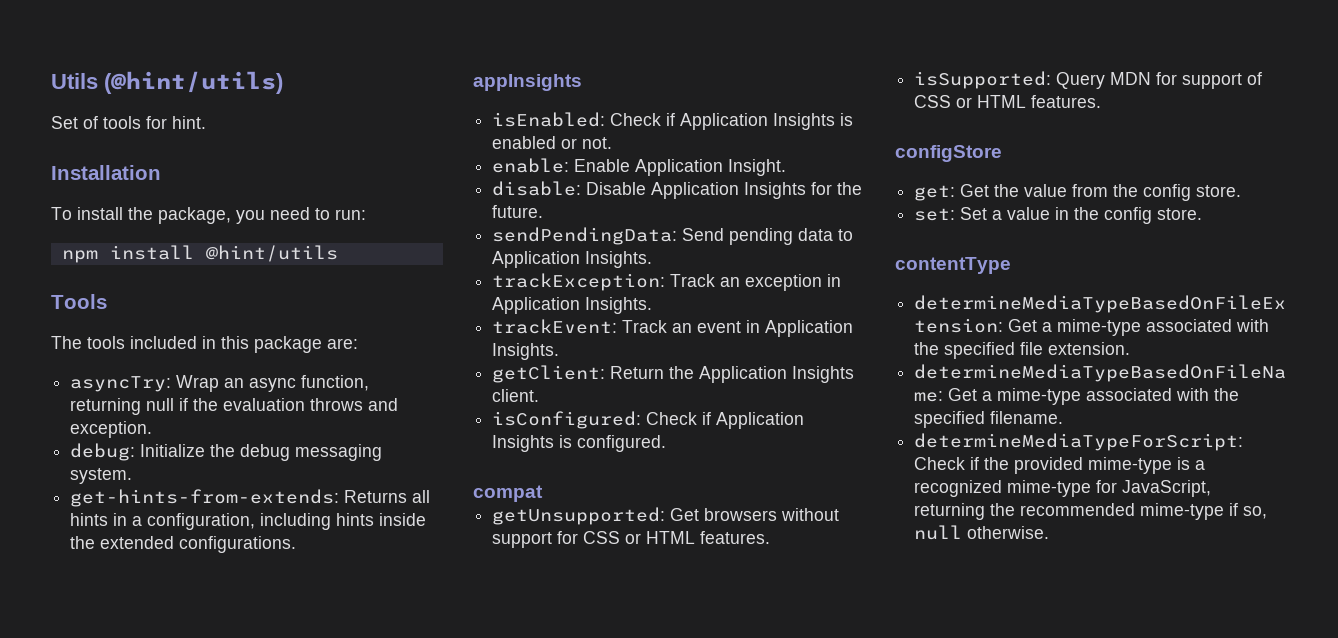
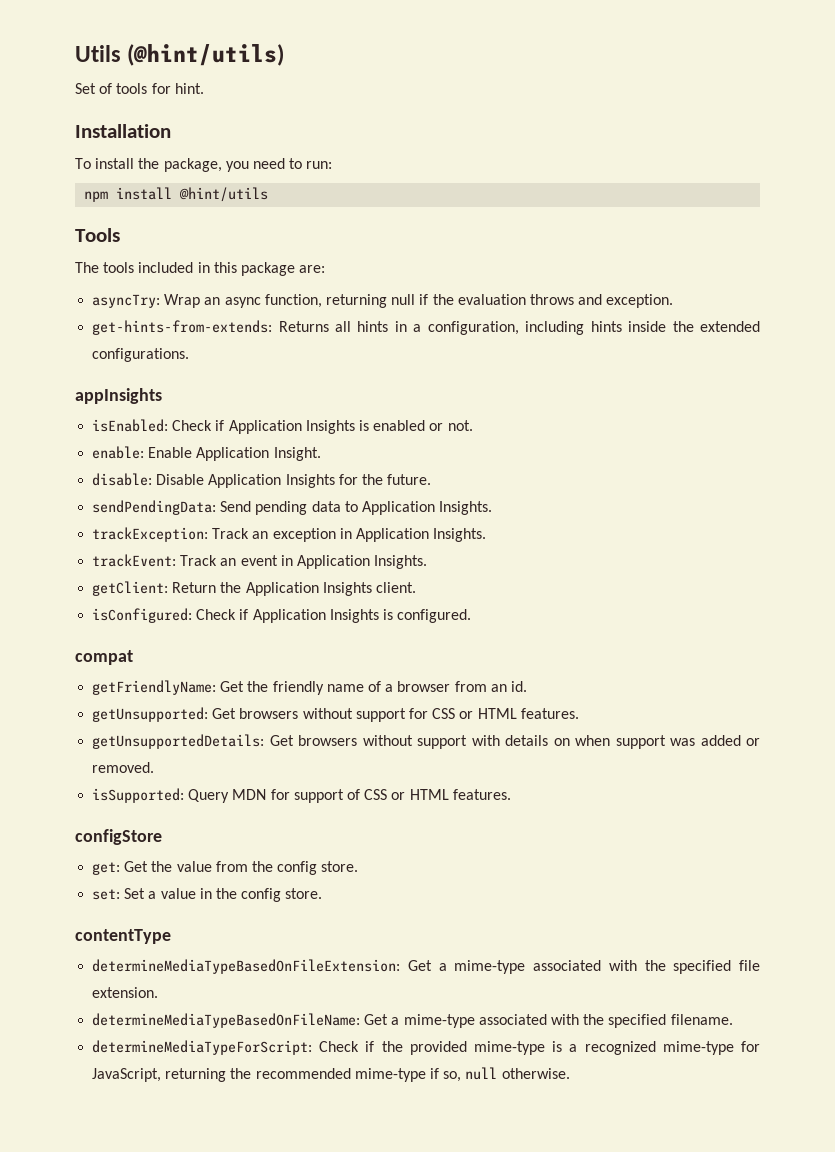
[70,443,383,461] [70,468,133,484] // debug: Initialize the debug messaging system. -> (674, 301) none
(543, 493) none -> [92,680,527,695] // getFriendlyName: Get the friendly name of a browser from an id.
(771, 537) none -> [92,734,760,749] [92,762,155,773] // getUnsupportedDetails: Get browsers without support with details on when support was added or removed.

